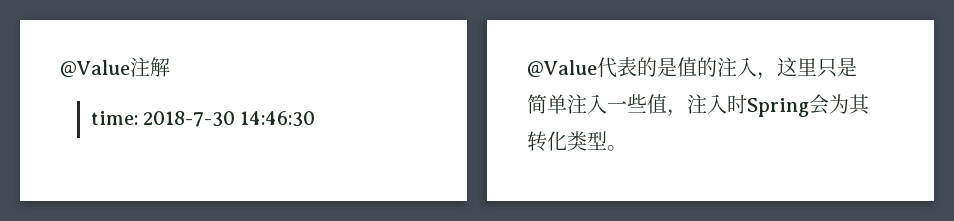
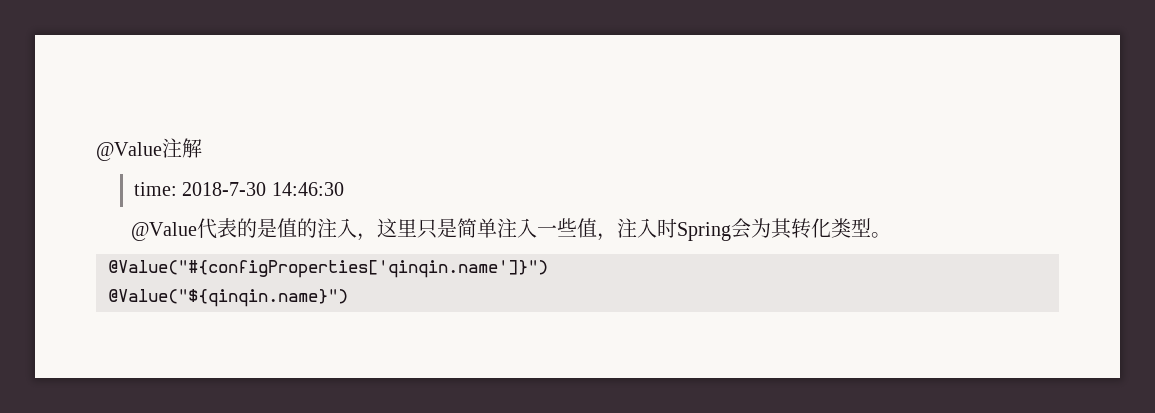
(627, 148) none -> [108,260,548,278] [108,289,348,307] // @Value("#{configProperties['qinqin.name']}") // @Value("${qinqin.name}")

